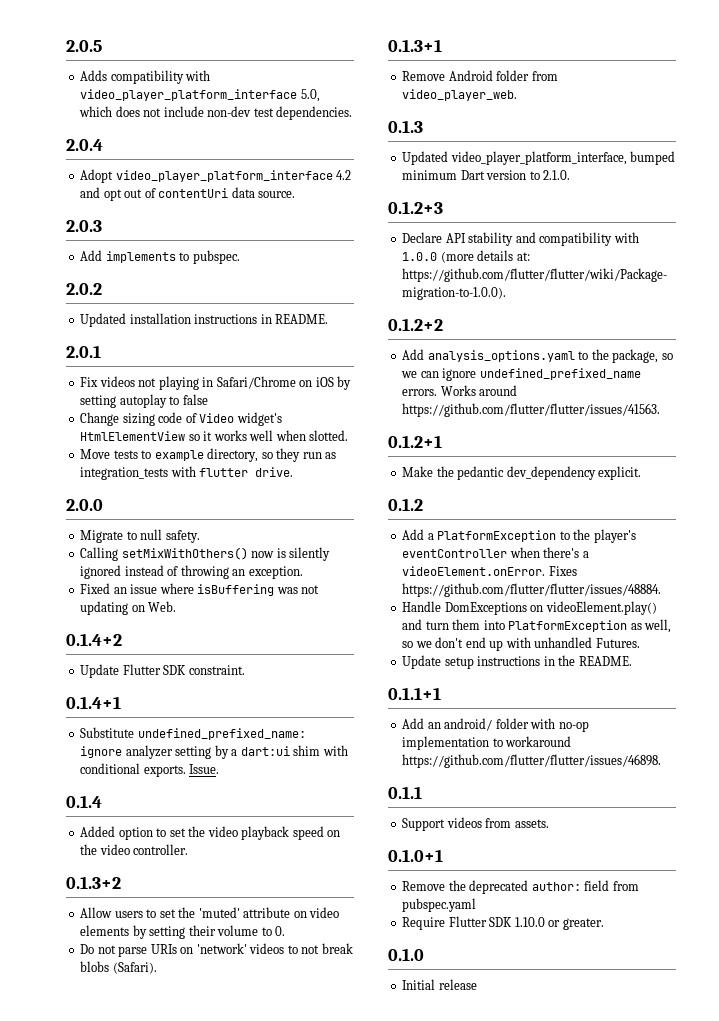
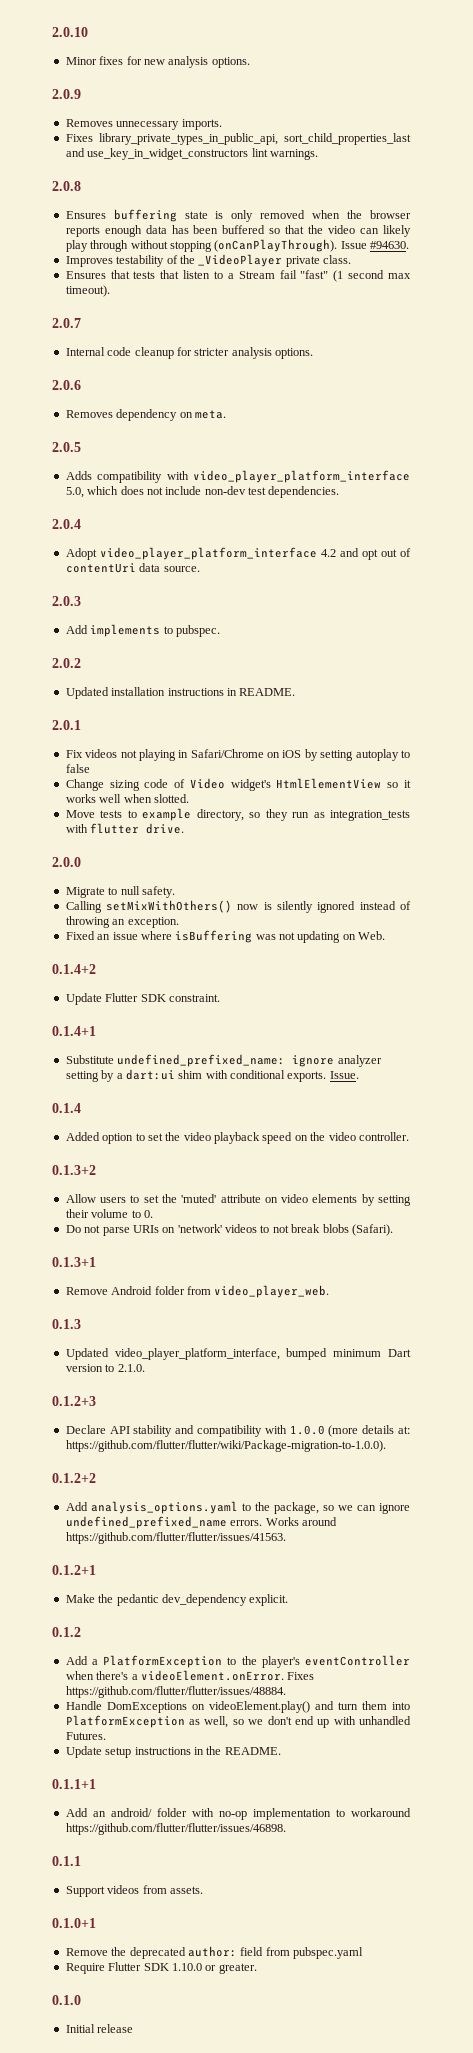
(66, 46) none -> [52,27,88,37] [65,56,250,68] [52,89,81,99] [65,119,222,130] [65,133,411,145] [65,148,318,160] [52,181,81,191] [65,209,411,222] [65,225,412,237] [65,239,409,252] [65,254,351,267] [65,270,411,282] [65,285,110,297] [52,318,81,328] [65,347,313,359] [52,380,81,390] [65,409,226,421] 2.0.10 // Minor fixes for new analysis options. // 2.0.9 // Removes unnecessary imports. // Fixes library_private_types_in_public_api, sort_child_properties_last and use_key_in_widget_constructors lint warnings. // 2.0.8 // Ensures buffering state is only removed when the browser reports enough data has been buffered so that the video can likely play through without stopping (onCanPlayThrough). Issue #94630. // Improves testability of the _VideoPlayer private class. // Ensures that tests that listen to a Stream fail "fast" (1 second max timeout). // 2.0.7 // Internal code cleanup for stricter analysis options. // 2.0.6 // Removes dependency on meta. //

